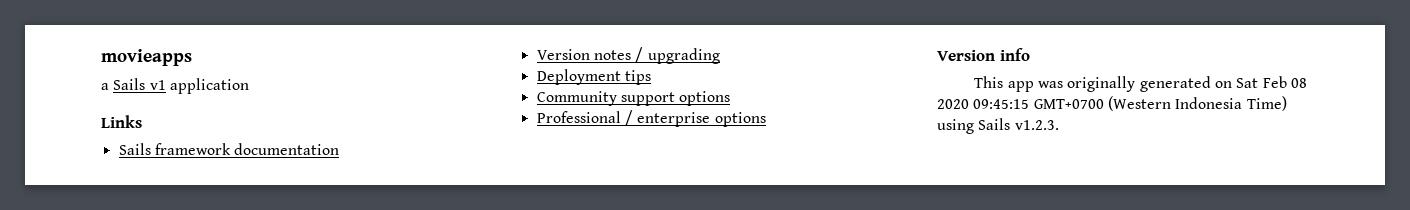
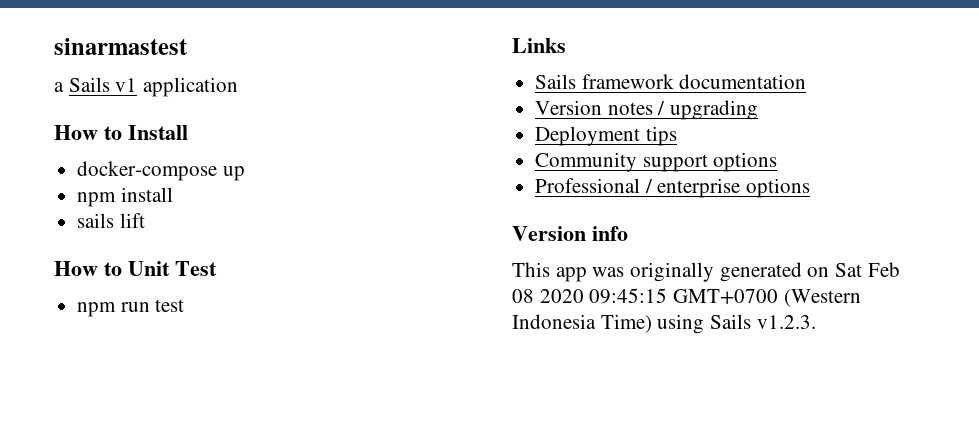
[101,49,192,66] movieapps -> [54,38,188,55] sinarmastest
(249, 86) none -> [54,125,188,140] [77,161,245,181] [77,187,173,207] [77,213,145,228] [54,261,217,276] [77,299,185,317] // How to Install // docker-compose up // npm install // sails lift // How to Unit Test // npm run test

